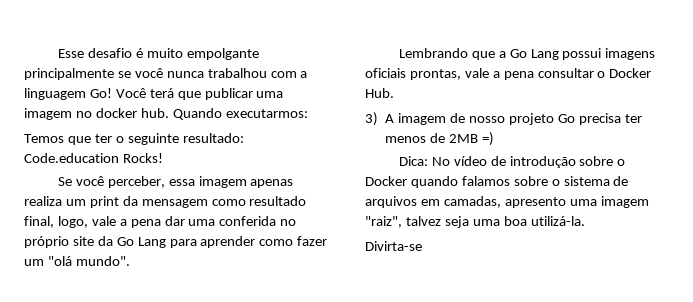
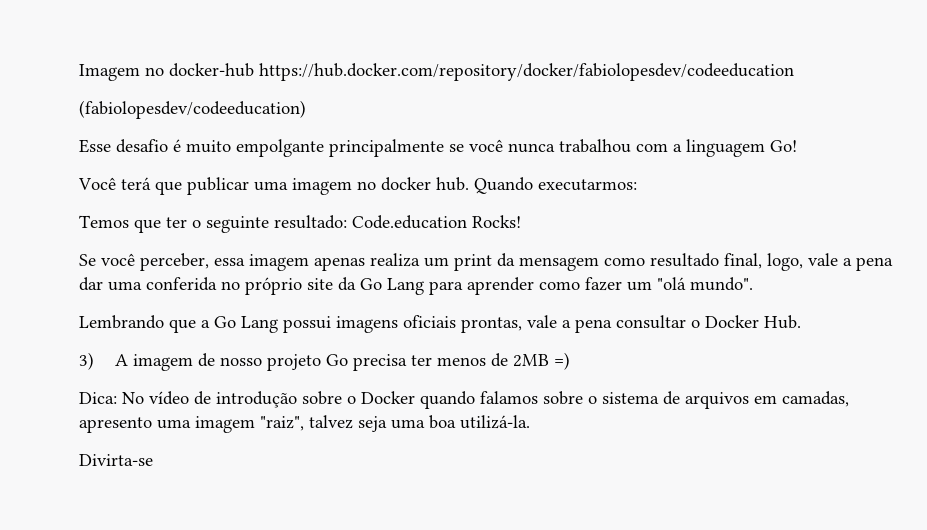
(57, 53) none -> [79,63,794,81] [79,100,306,119] Imagem no docker-hub https://hub.docker.com/repository/docker/fabiolopesdev/codeeducation // (fabiolopesdev/codeeducation) //
(112, 93) none -> (797, 146) //

